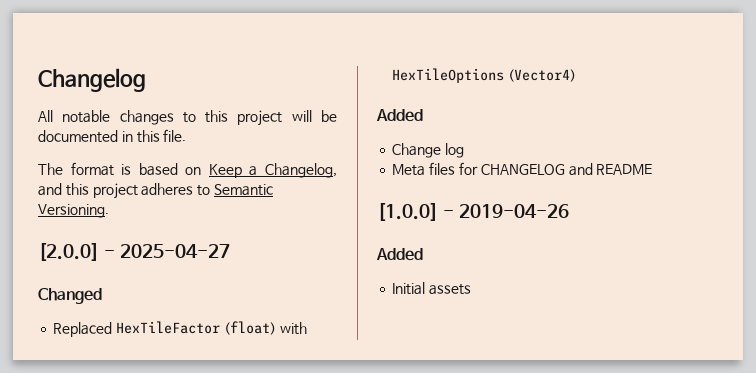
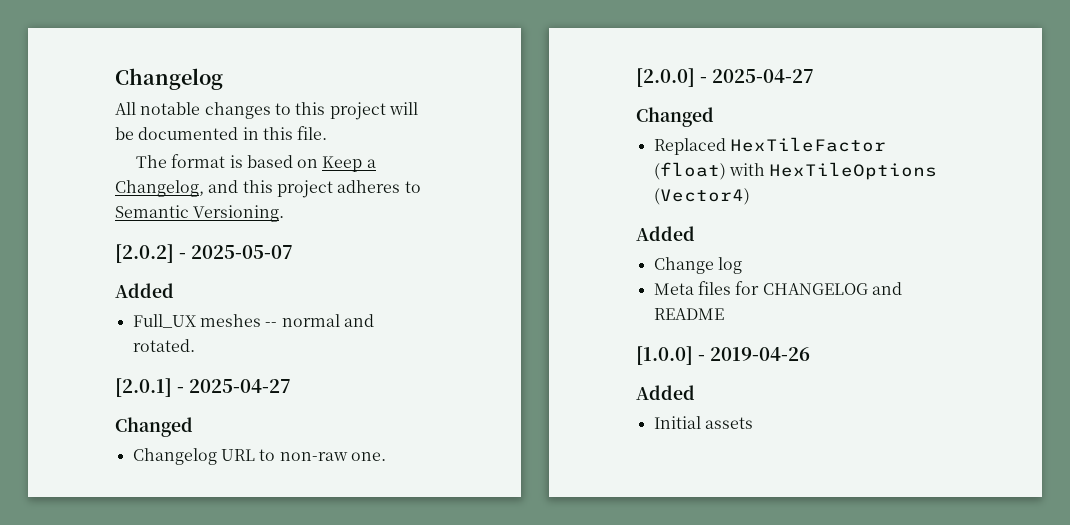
(109, 211) none -> [115,244,293,263] [115,283,174,298] [132,314,374,328] [132,339,195,352] [115,378,291,397] [115,417,193,437] [132,448,386,465] // [2.0.2] - 2025-05-07 // Added // Full_UX meshes -- normal and rotated. // [2.0.1] - 2025-04-27 // Changed // Changelog URL to non-raw one.

